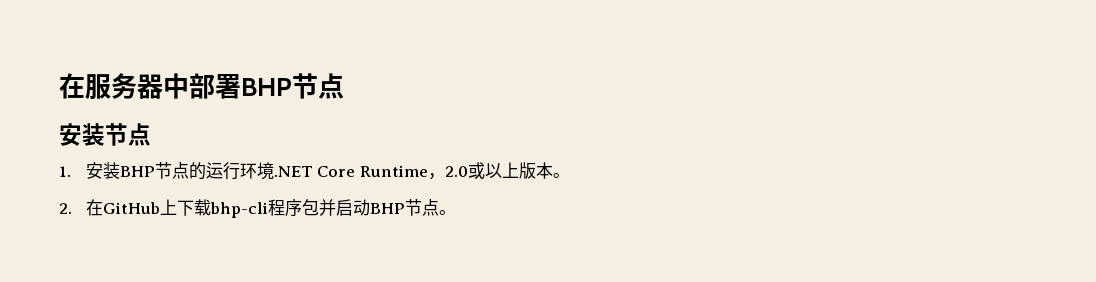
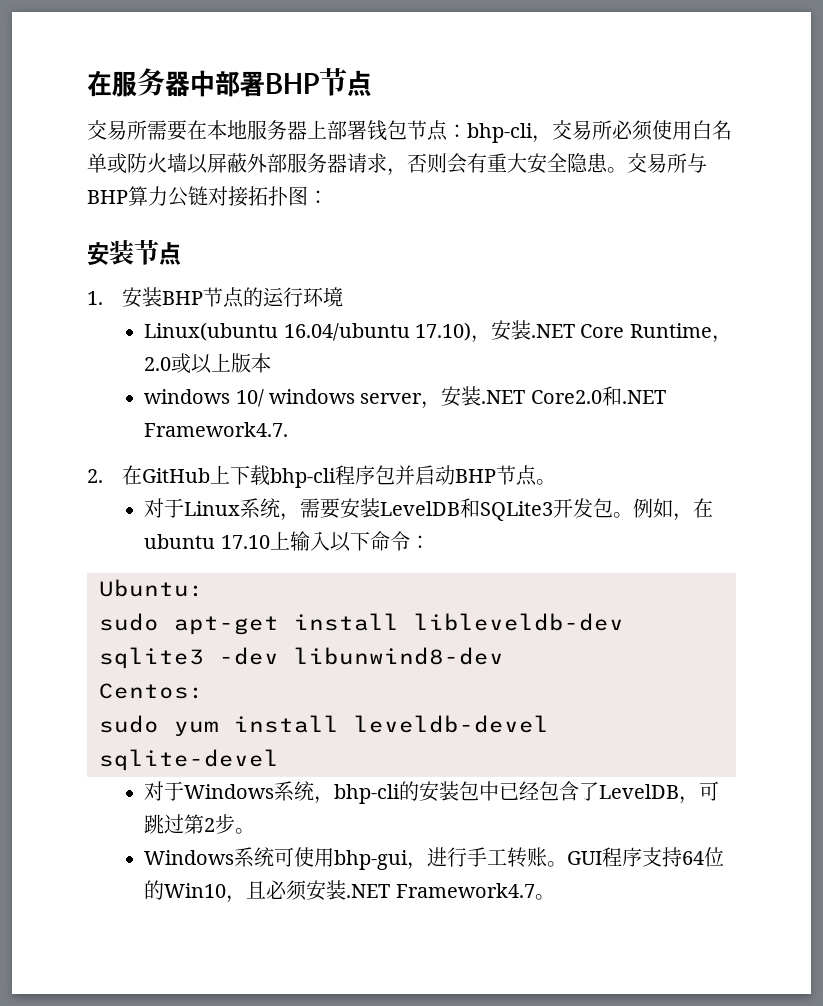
(344, 86) none -> [87,120,732,143] [87,153,707,176] [87,186,328,207] // 交易所需要在本地服务器上部署钱包节点：bhp-cli，交易所必须使用白名单或防火墙以屏蔽外部服务器请求，否则会有重大安全隐患。交易所与BHP算力公链对接拓扑图：
(274, 171) none -> [144,320,531,343] // Linux(ubuntu 16.04/ubuntu 17.10)，安装
[552,173,570,178] 。 -> [144,386,666,409] [144,422,289,437] // windows 10/ windows server，安装.NET Core2.0和.NET Framework4.7.
(456, 212) none -> [144,498,714,521] [144,531,430,552] [99,579,204,597] [99,613,624,635] [99,647,504,669] [99,683,204,699] [99,715,549,737] [99,749,279,771] [144,781,720,804] [144,814,256,834] [144,847,725,870] [144,880,555,903] // 对于Linux系统，需要安装LevelDB和SQLite3开发包。例如，在ubuntu 17.10上输入以下命令： // Ubuntu: // sudo apt-get install libleveldb-dev sqlite3 -dev libunwind8-dev // Centos: // sudo yum install leveldb-devel sqlite-devel // 对于Windows系统，bhp-cli的安装包中已经包含了LevelDB，可跳过第2步。 // Windows系统可使用bhp-gui，进行手工转账。GUI程序支持64位的Win10，且必须安装.NET Framework4.7。

